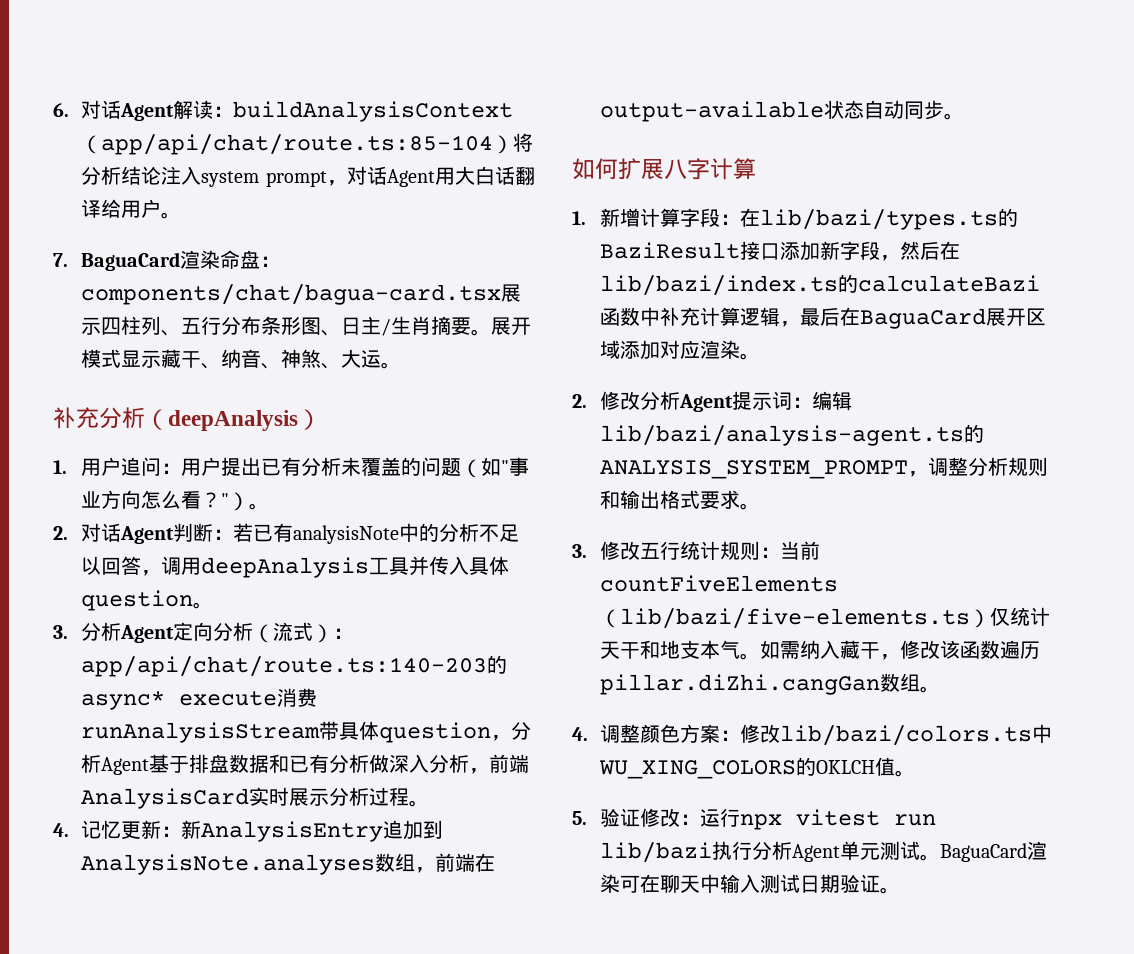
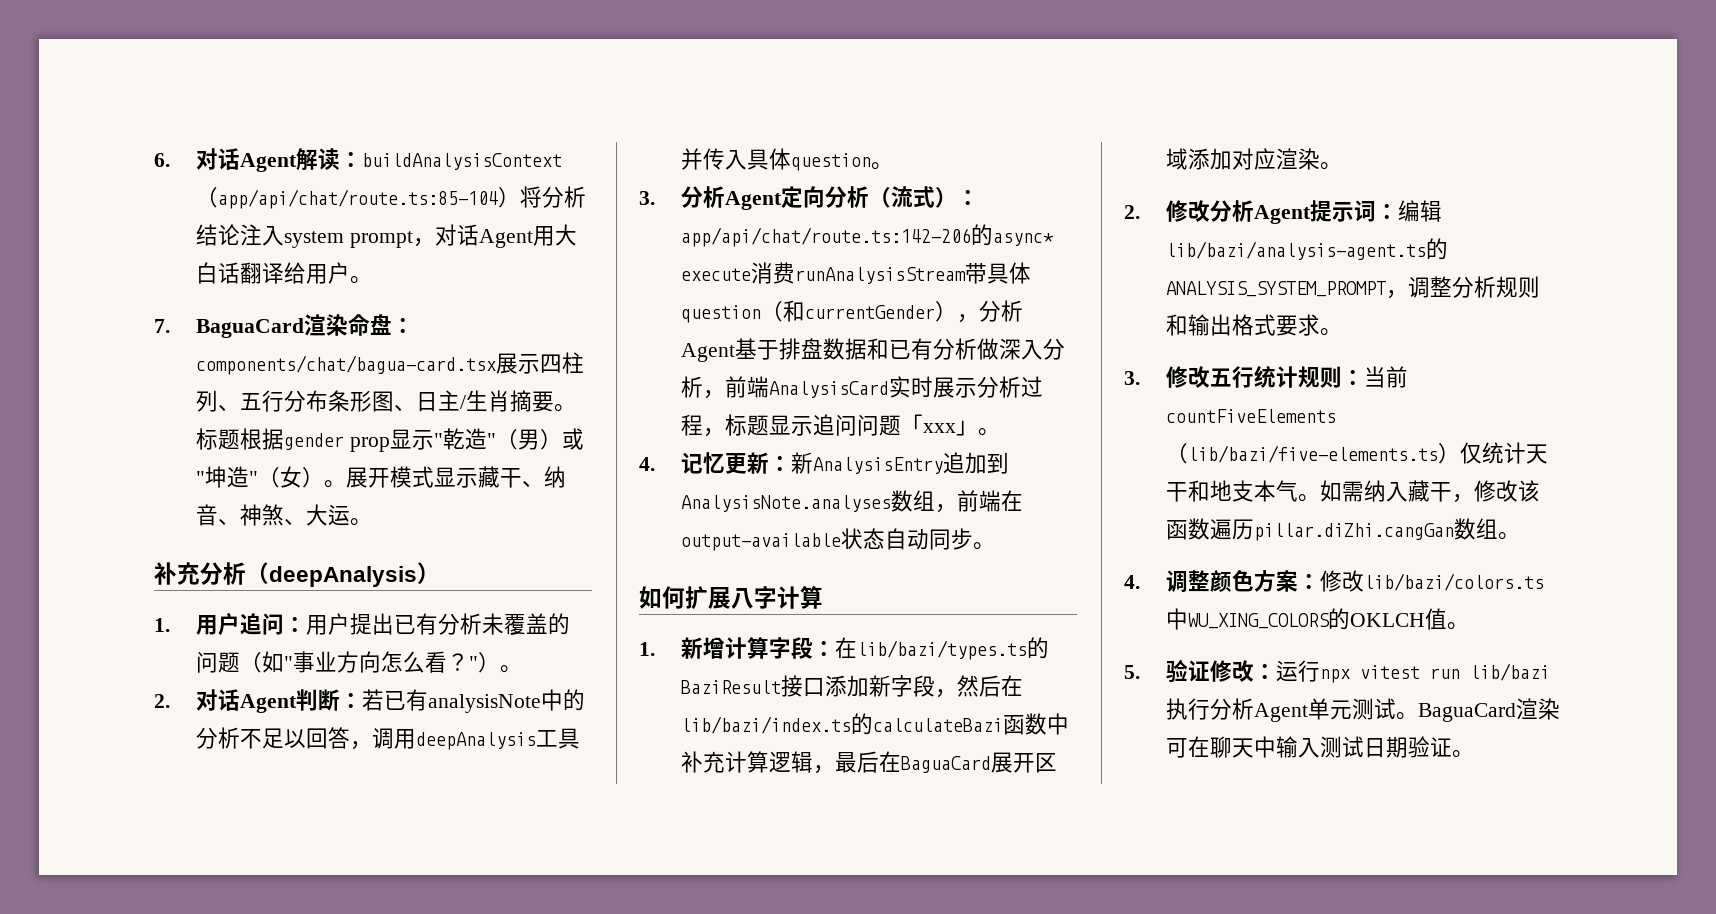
(491, 332) none -> [196,428,585,452] [196,466,347,488] 标题根据gender prop显示"乾造"（男）或"坤造"（女）。
[80,656,487,677] app/api/chat/route.ts:140-203 -> [681,227,972,247] app/api/chat/route.ts:142-206
(491, 732) none -> [761,300,958,322] （和currentGender）
(409, 796) none -> [703,414,979,437] ，标题显示追问问题「xxx」

